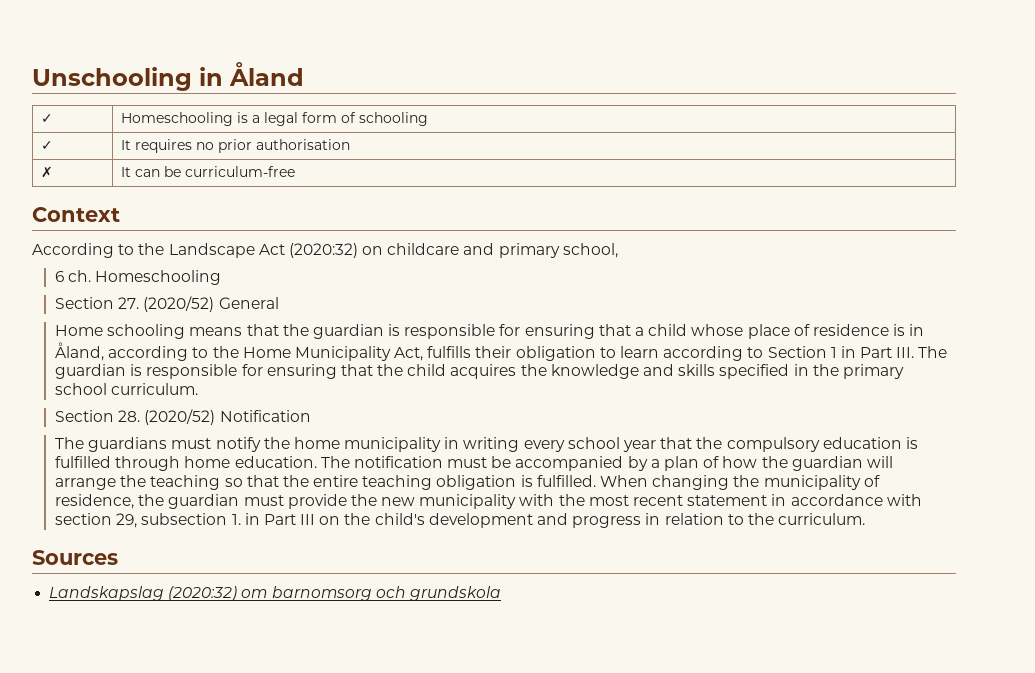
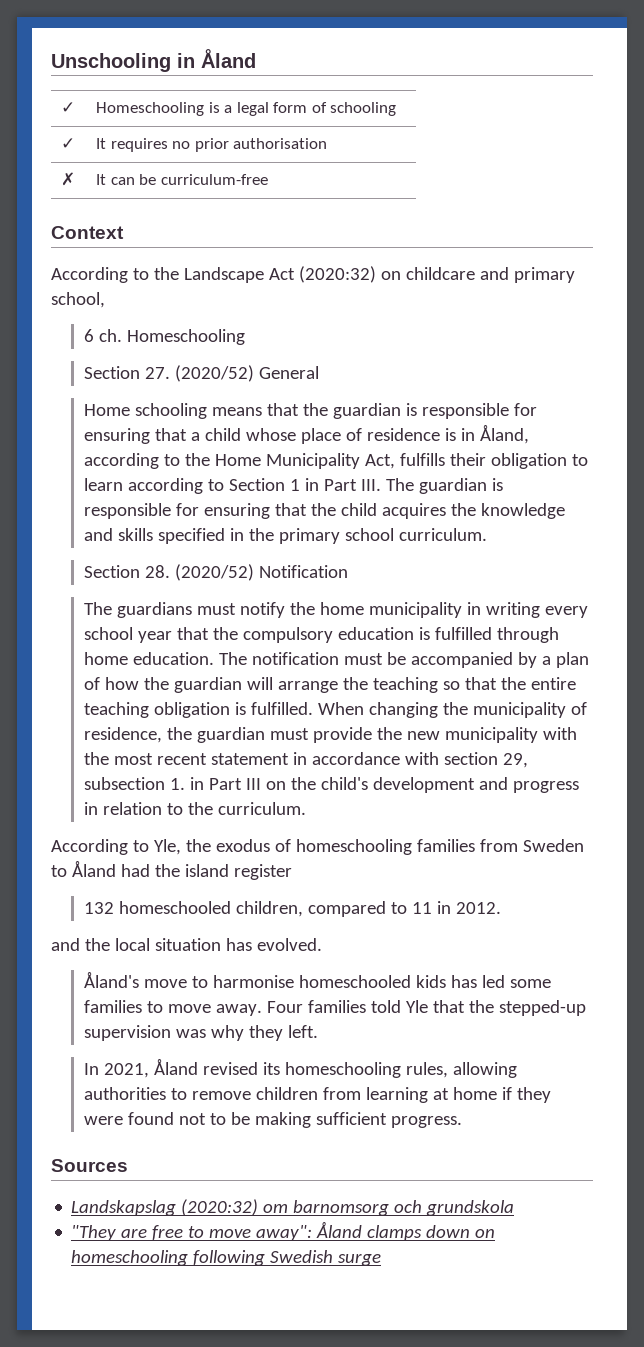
(866, 519) none -> [51,839,584,855] [51,860,292,880] [84,901,502,917] [51,938,322,951] [84,971,552,988] [84,1000,587,1016] [84,1025,319,1041] [84,1058,518,1078] [84,1087,552,1103] [84,1112,463,1128] // According to Yle, the exodus of homeschooling families from Sweden to Åland had the island register // 132 homeschooled children, compared to 11 in 2012. // and the local situation has evolved. // Åland's move to harmonise homeschooled kids has led some families to move away. Four families told Yle that the stepped-up supervision was why they left. // In 2021, Åland revised its homeschooling rules, allowing authorities to remove children from learning at home if they were found not to be making sufficient progress.
(501, 593) none -> [71,1221,496,1241] [71,1250,382,1266] // "They are free to move away": Åland clamps down on homeschooling following Swedish surge

